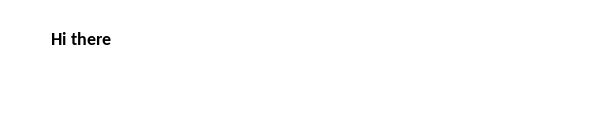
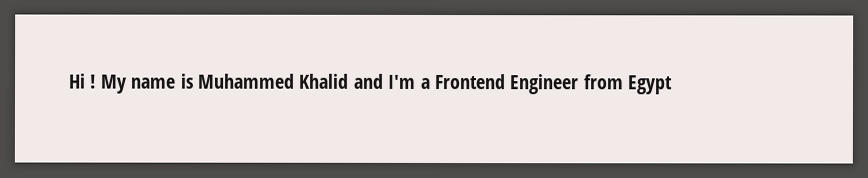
[70,32,111,45] there -> [90,73,674,95] ! My name is Muhammed Khalid and I'm a Frontend Engineer from Egypt

